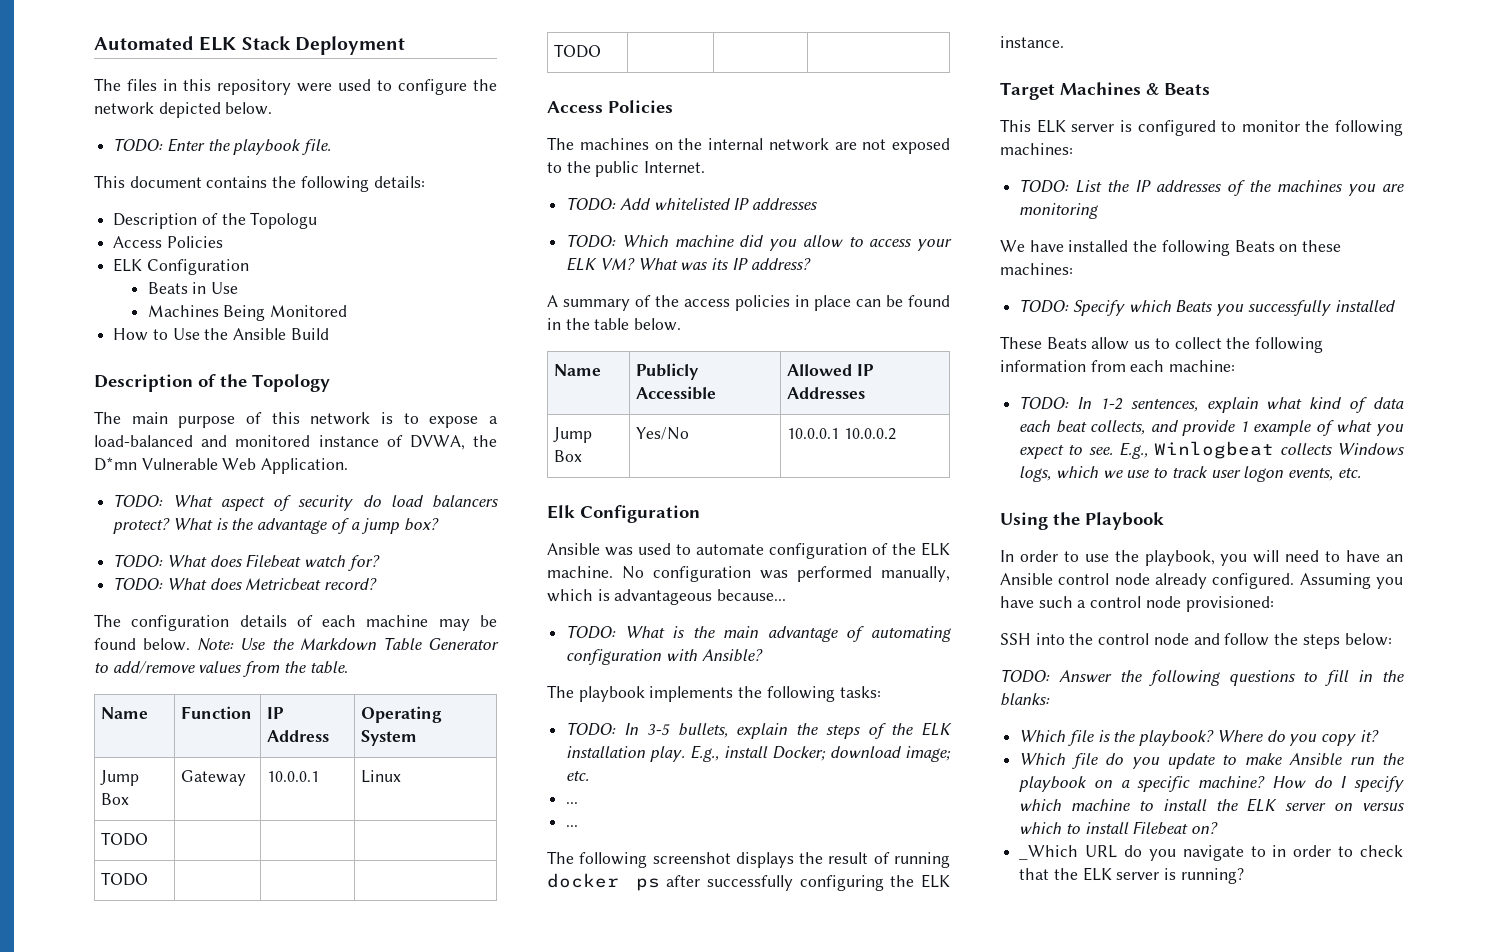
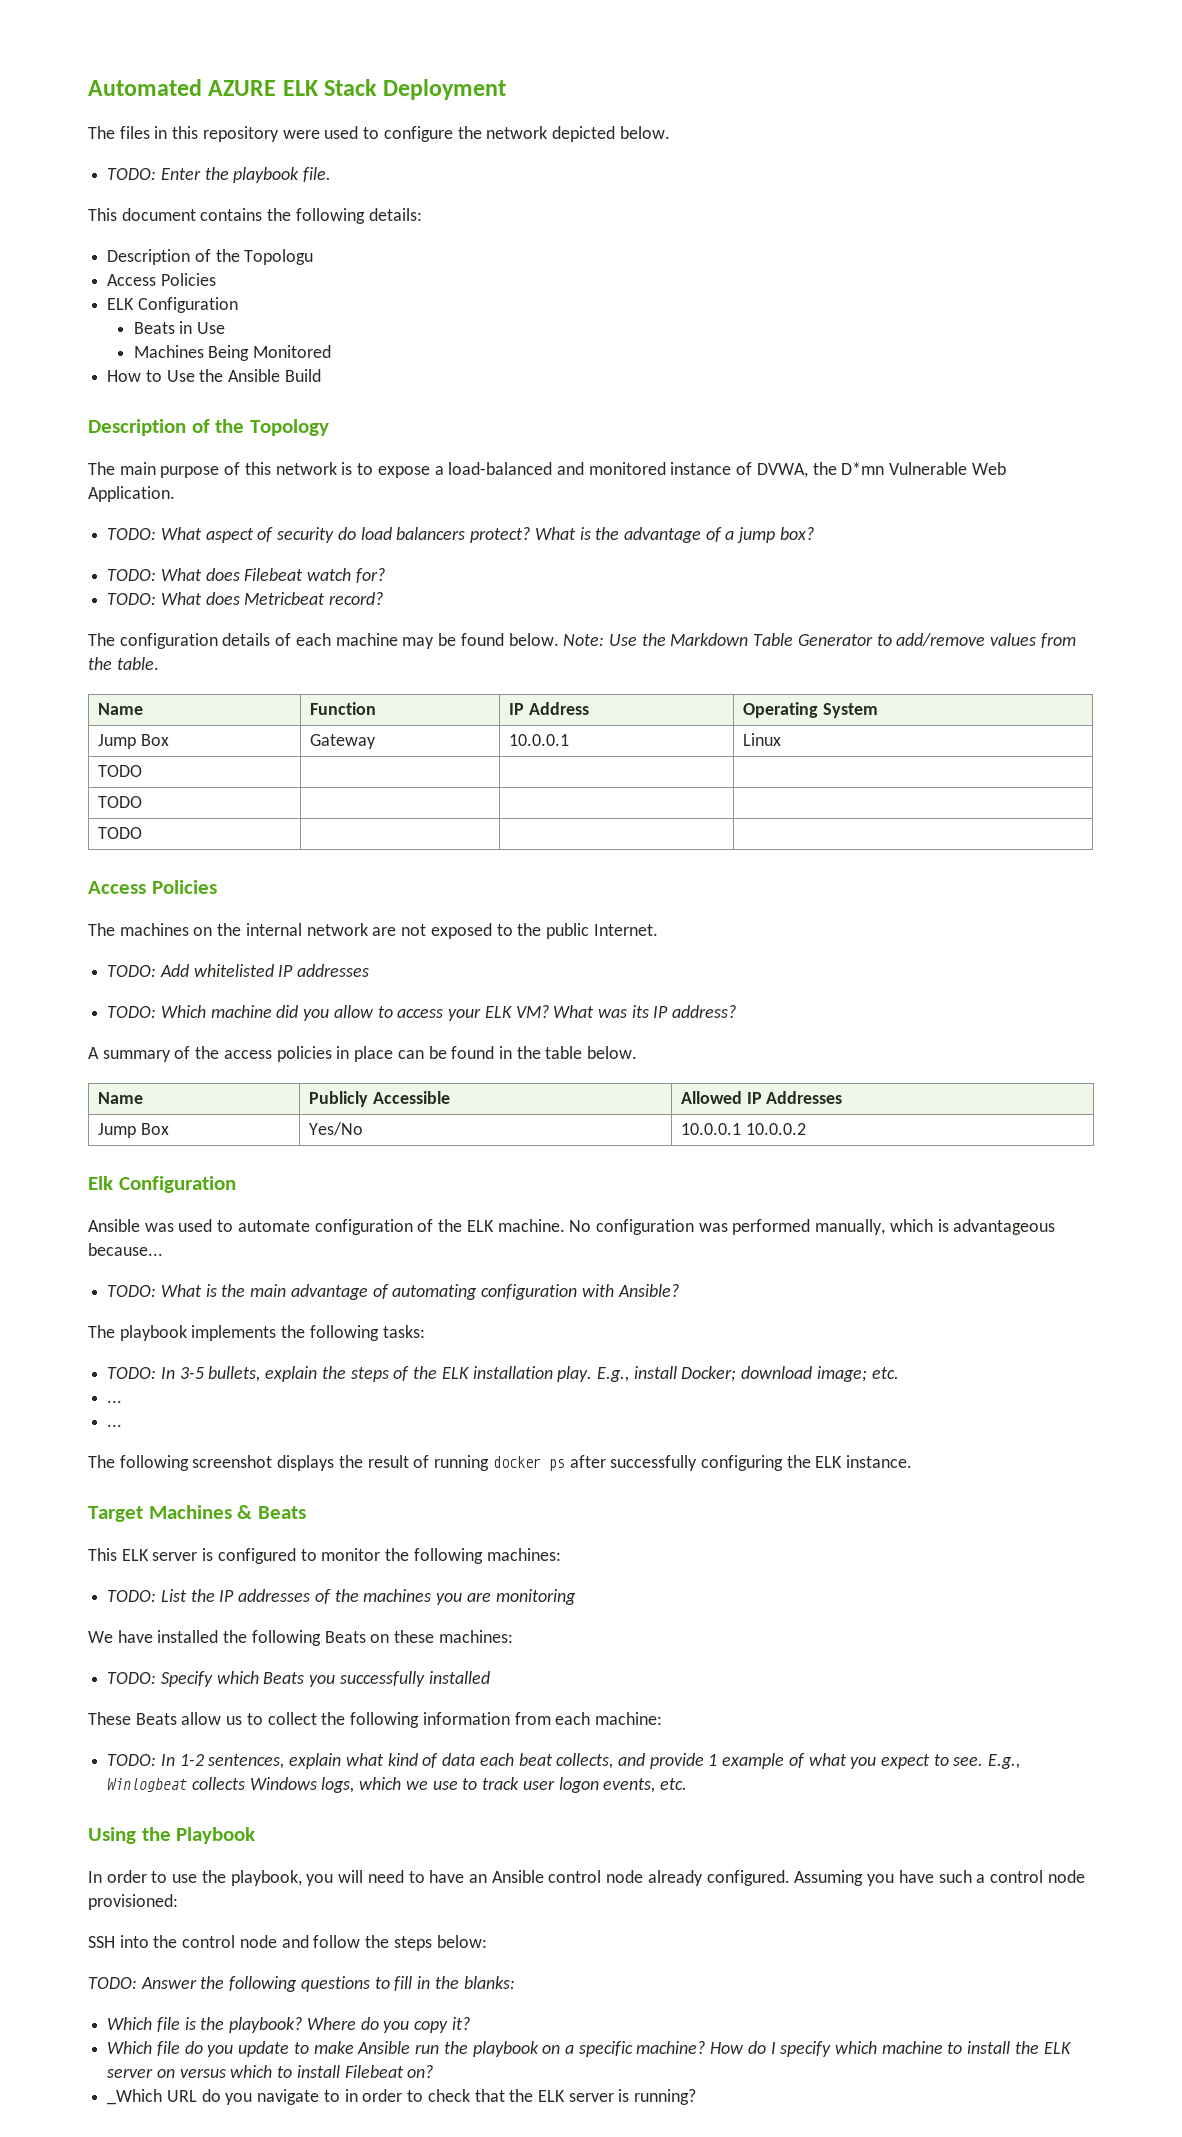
(194, 43) none -> [208,80,277,96] AZURE

